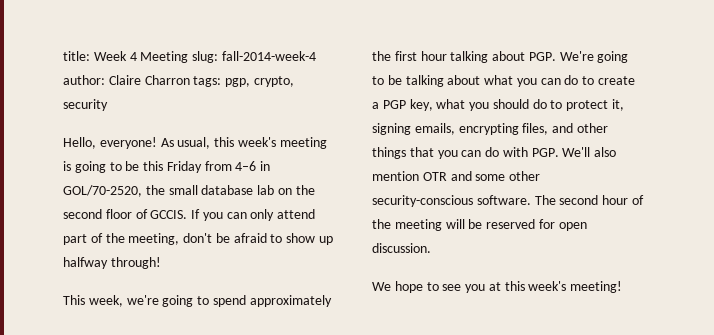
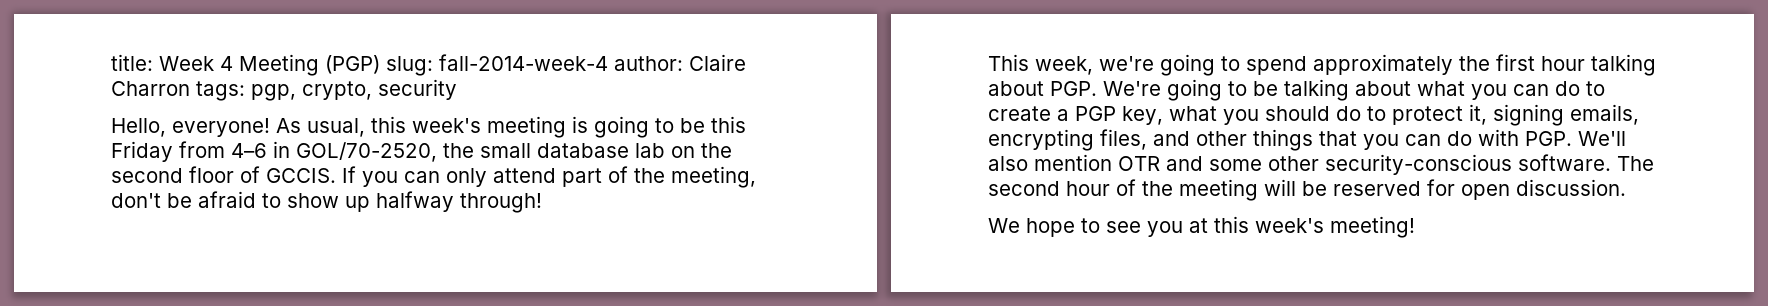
(189, 57) none -> [325,55,380,74] (PGP)

